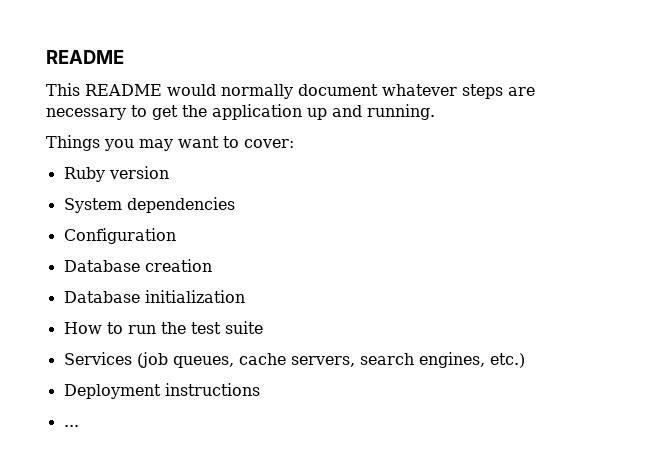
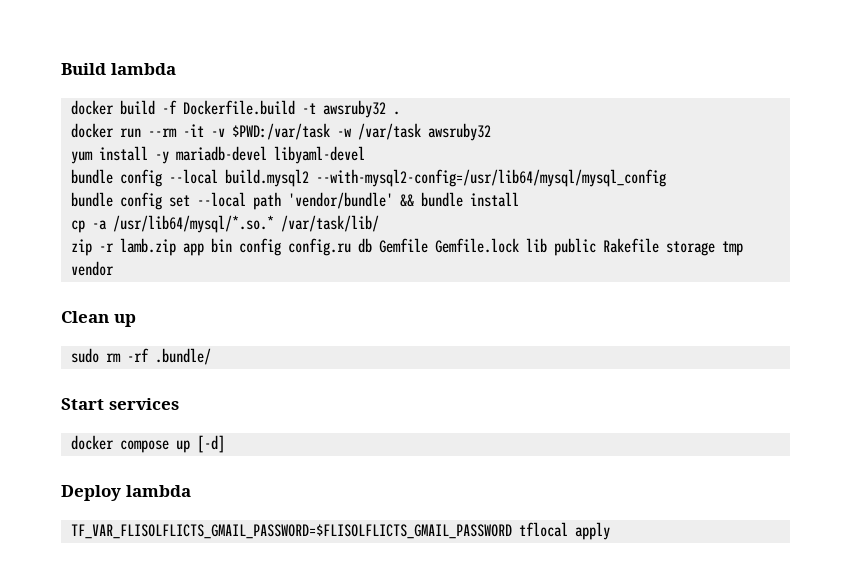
[46,50,124,64] [46,83,535,99] [46,104,435,120] [46,135,294,151] [63,166,169,182] [63,197,235,213] [63,228,176,244] [63,259,212,272] [63,290,245,303] [63,321,263,334] [63,352,525,368] [63,383,260,399] [63,425,79,427] README // This README would normally document whatever steps are necessary to get the application up and running. // Things you may want to cover: // Ruby version // System dependencies // Configuration // Database creation // Database initialization // How to run the test suite // Services (job queues, cache servers, search engines, etc.) // Deployment instructions // ... -> [61,63,176,75] [70,100,400,118] [70,123,491,141] [70,146,365,164] [70,169,666,187] [70,192,519,210] [70,215,379,233] [70,238,743,256] [70,261,114,276] [61,311,136,327] [70,348,211,365] [61,398,179,410] [70,435,225,453] [61,485,191,501] [70,522,610,540] Build lambda // docker build -f Dockerfile.build -t awsruby32 . // docker run --rm -it -v $PWD:/var/task -w /var/task awsruby32 // yum install -y mariadb-devel libyaml-devel // bundle config --local build.mysql2 --with-mysql2-config=/usr/lib64/mysql/mysql_config // bundle config set --local path 'vendor/bundle' && bundle install // cp -a /usr/lib64/mysql/*.so.* /var/task/lib/ // zip -r lamb.zip app bin config config.ru db Gemfile Gemfile.lock lib public Rakefile storage tmp vendor // Clean up // sudo rm -rf .bundle/ // Start services // docker compose up [-d] // Deploy lambda // TF_VAR_FLISOLFLICTS_GMAIL_PASSWORD=$FLISOLFLICTS_GMAIL_PASSWORD tflocal apply

